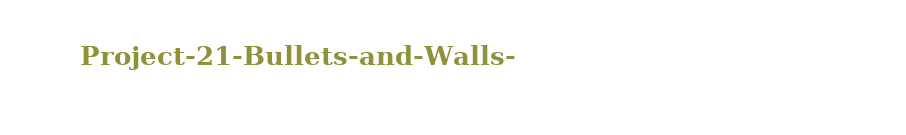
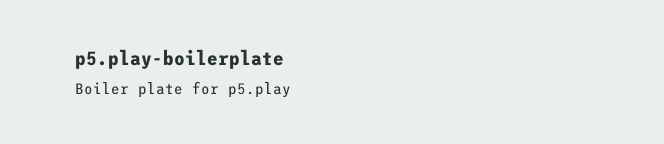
[80,45,516,70] Project-21-Bullets-and-Walls- -> [75,49,284,69] [75,81,291,98] p5.play-boilerplate // Boiler plate for p5.play

